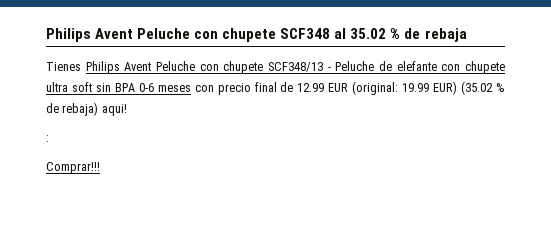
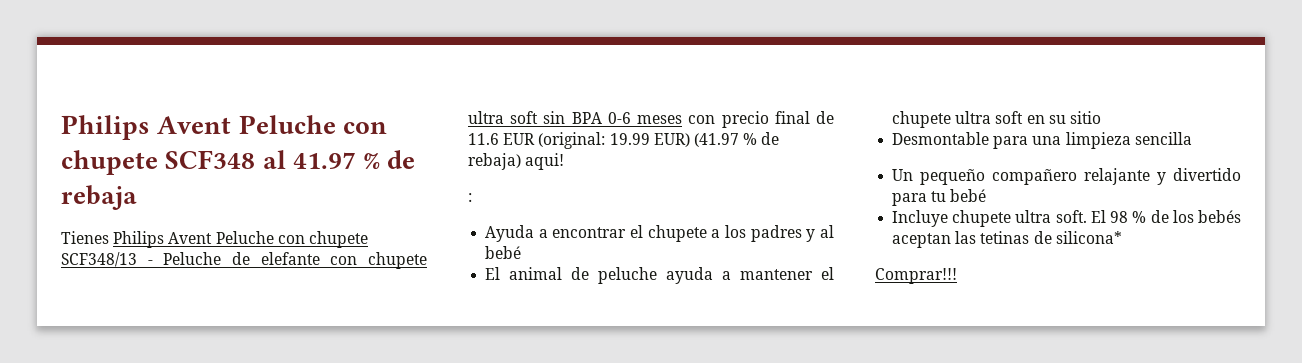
[350,28,387,39] 35.02 -> [292,152,356,169] 41.97
[297,83,325,92] 12.99 -> [468,133,499,145] 11.6
[461,81,494,95] (35.02 -> [693,133,739,147] (41.97
(49, 138) none -> [485,225,834,242] [485,246,522,259] [485,267,834,284] [892,111,1101,128] [892,132,1192,149] [892,168,1241,185] [892,189,987,206] [892,210,1241,227] [892,231,1122,248] // Ayuda a encontrar el chupete a los padres y al bebé // El animal de peluche ayuda a mantener el chupete ultra soft en su sitio // Desmontable para una limpieza sencilla // Un pequeño compañero relajante y divertido para tu bebé // Incluye chupete ultra soft. El 98 % de los bebés aceptan las tetinas de silicona*

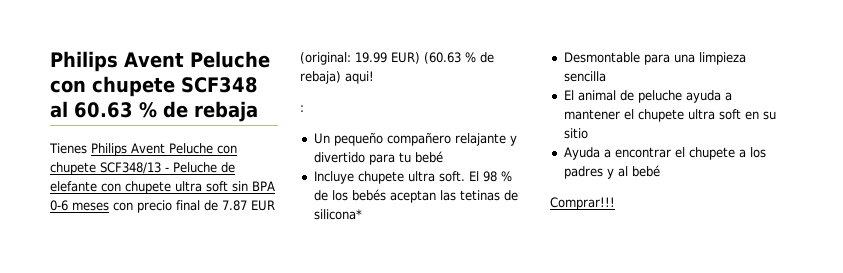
[292,152,356,169] 41.97 -> [74,102,133,118] 60.63
[468,133,499,145] 11.6 -> [222,200,247,211] 7.87
[693,133,739,147] (41.97 -> [424,52,461,64] (60.63
[485,225,834,242] [485,246,522,259] [485,267,834,284] [892,111,1101,128] [892,132,1192,149] // Ayuda a encontrar el chupete a los padres y al bebé // El animal de peluche ayuda a mantener el chupete ultra soft en su sitio // Desmontable para una limpieza sencilla -> (304, 108) none
(1122, 237) none -> [563,52,746,65] [563,71,606,82] [563,90,732,103] [563,109,776,122] [563,128,588,139] [563,147,766,160] [563,165,660,179] // Desmontable para una limpieza sencilla // El animal de peluche ayuda a mantener el chupete ultra soft en su sitio // Ayuda a encontrar el chupete a los padres y al bebé

